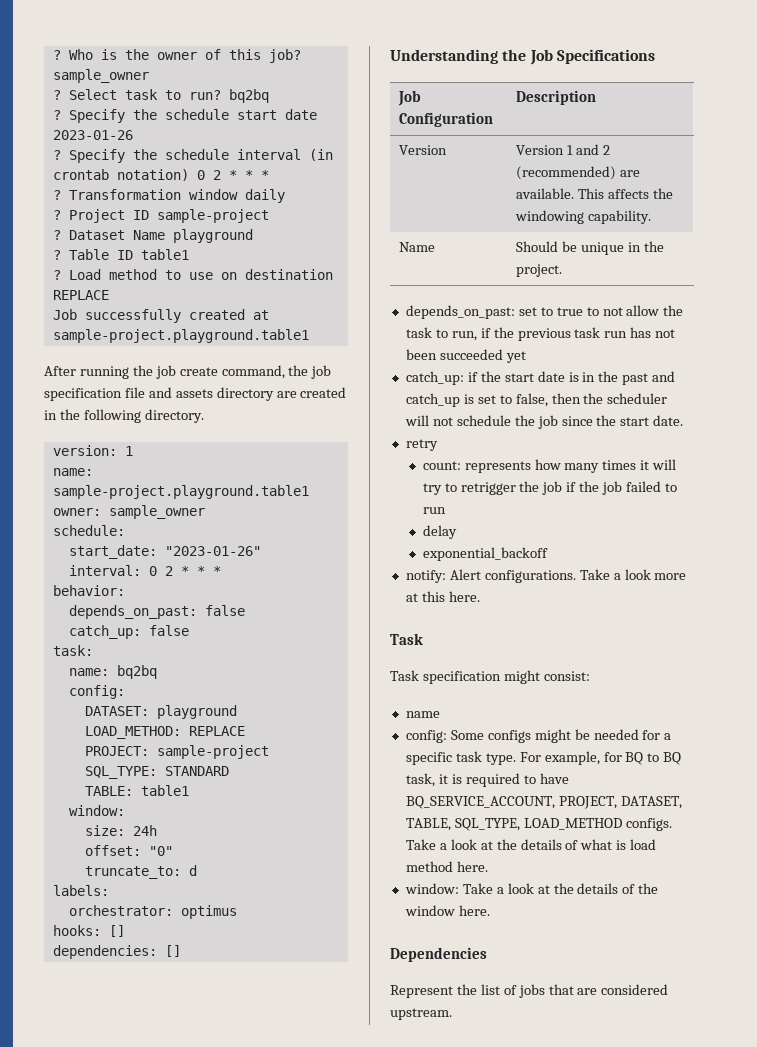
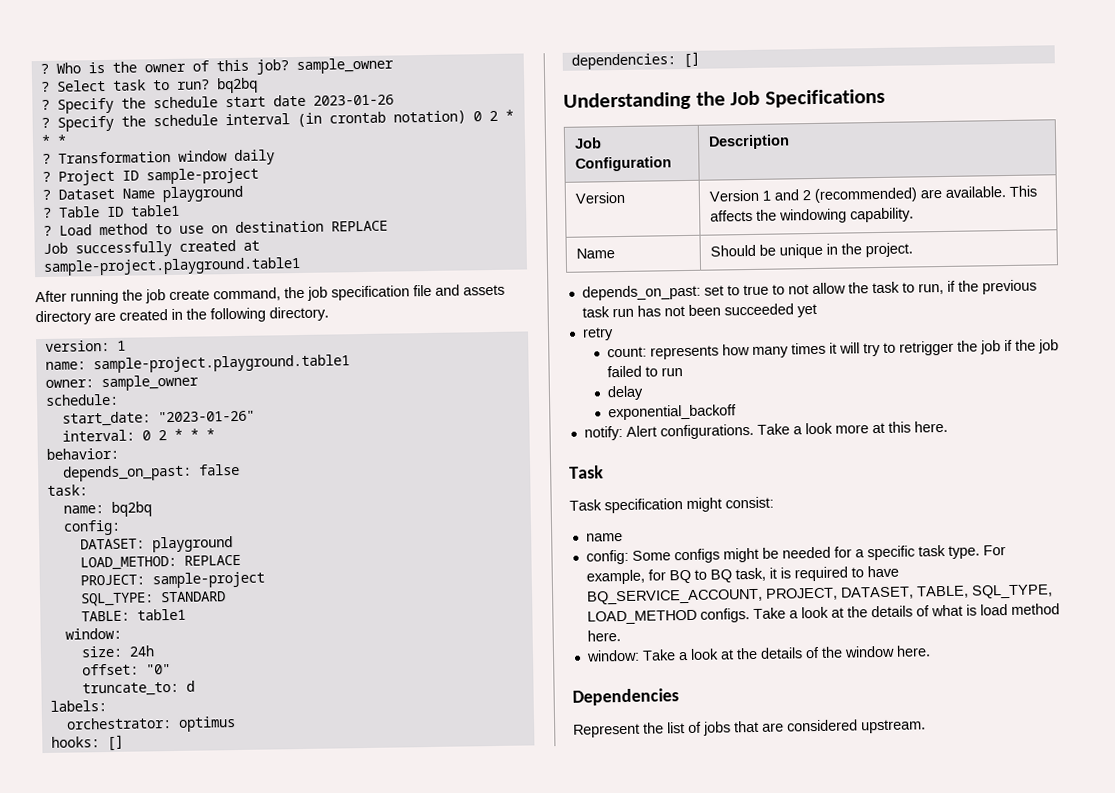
[68,625,189,639] // catch_up: false -> (240, 469) none
[405,371,676,385] [405,393,668,407] [404,415,684,429] // catch_up: if the start date is in the past and catch_up is set to false, then the scheduler will not schedule the job since the start date. -> (817, 310) none

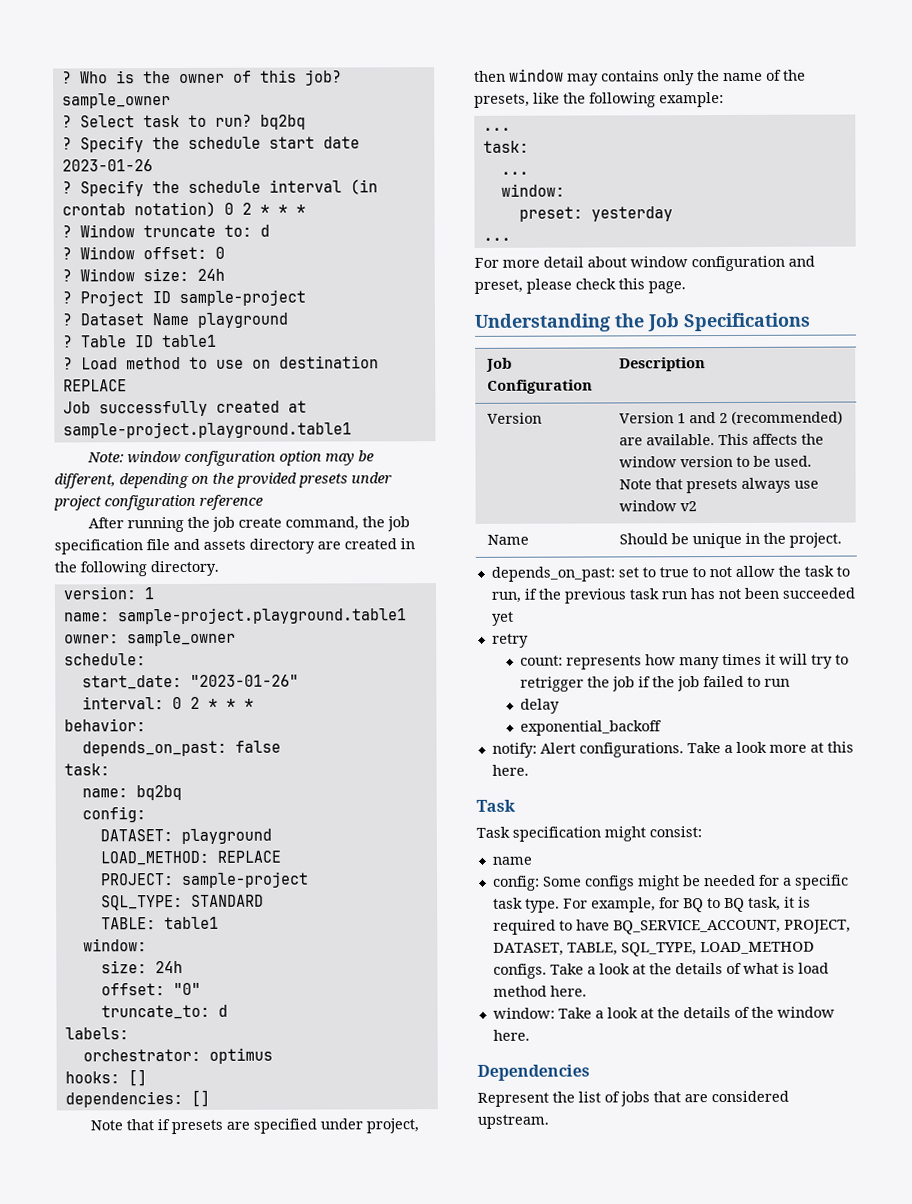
[57,149,275,166] Transformation window daily -> [79,224,270,238] [61,246,225,260] [61,267,225,282] Window truncate to: d // ? Window offset: 0 // ? Window size: 24h
(301, 266) none -> [87,450,375,466] [54,472,392,489] [53,494,263,511] // Note: window configuration option may be different, depending on the provided presets under project configuration reference
(700, 60) none -> [90,1118,420,1135] [474,68,806,86] [474,92,724,108] [482,127,511,131] [482,140,529,153] [500,171,529,175] [500,183,565,197] [518,206,673,222] [482,237,511,241] [474,255,815,272] [474,278,686,294] // Note that if presets are specified under project, then window may contains only the name of the presets, like the following example: // ... // task: // ... // window: // preset: yesterday // ... // For more detail about window configuration and preset, please check this page.
[778,207,914,224] windowing capability. -> [618,455,812,468] [618,477,819,494] [618,500,697,512] window version to be used. Note that presets always use window v2

